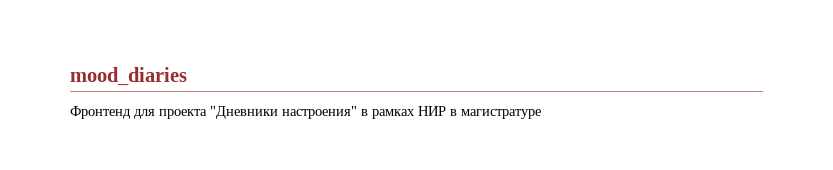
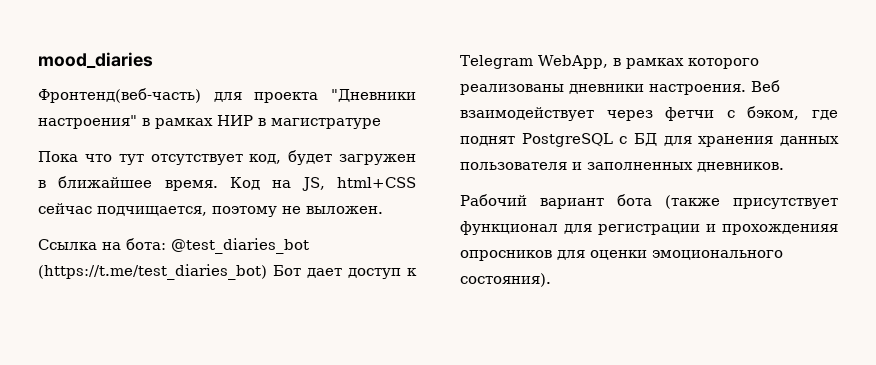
[70,106,131,119] Фронтенд -> [38,88,201,103] Фронтенд(веб-часть)
(541, 114) none -> [38,150,416,165] [38,176,416,191] [38,203,383,217] [38,238,309,254] [38,264,417,280] [460,55,759,69] [460,80,780,95] [460,106,838,121] [460,133,839,147] [460,162,784,172] [460,194,838,209] [460,221,838,235] [460,250,783,261] [460,273,551,287] // Пока что тут отсутствует код, будет загружен в ближайшее время. Код на JS, html+CSS сейчас подчищается, поэтому не выложен. // Ссылка на бота: @test_diaries_bot (https://t.me/test_diaries_bot) Бот дает доступ к Telegram WebApp, в рамках которого реализованы дневники настроения. Веб взаимодействует через фетчи с бэком, где поднят PostgreSQL с БД для хранения данных пользователя и заполненных дневников. // Рабочий вариант бота (также присутствует функционал для регистрации и прохожденияя опросников для оценки эмоционального состояния).

